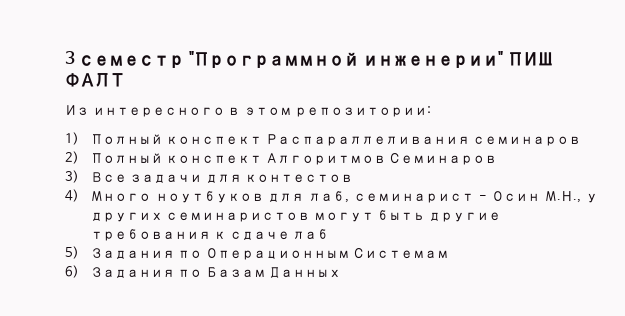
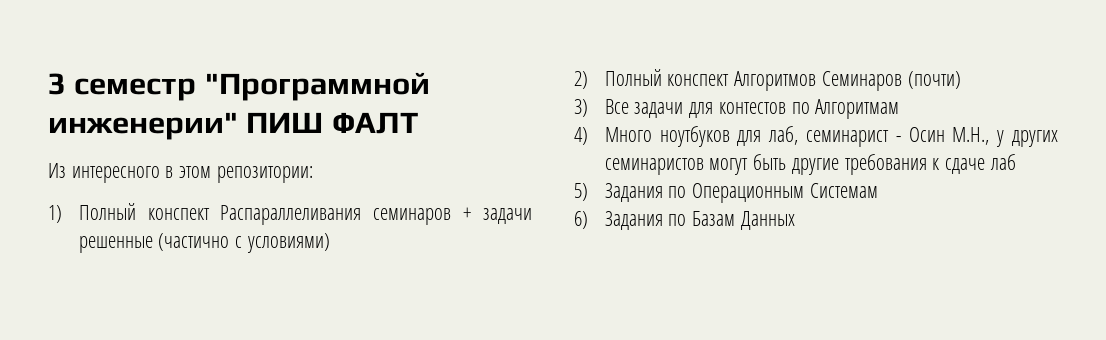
(582, 141) none -> [463,207,533,224] [78,233,330,253] + задачи решенные (частично с условиями)
(498, 159) none -> [907,71,961,89] (почти)
(354, 178) none -> [791,99,900,119] по Алгоритмам

